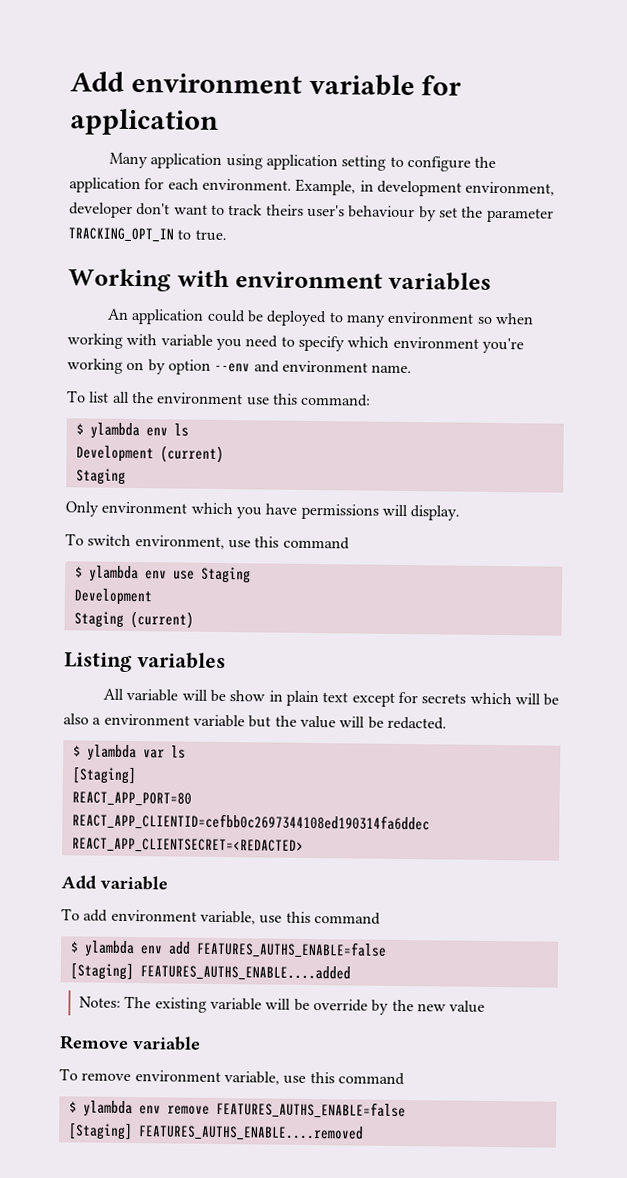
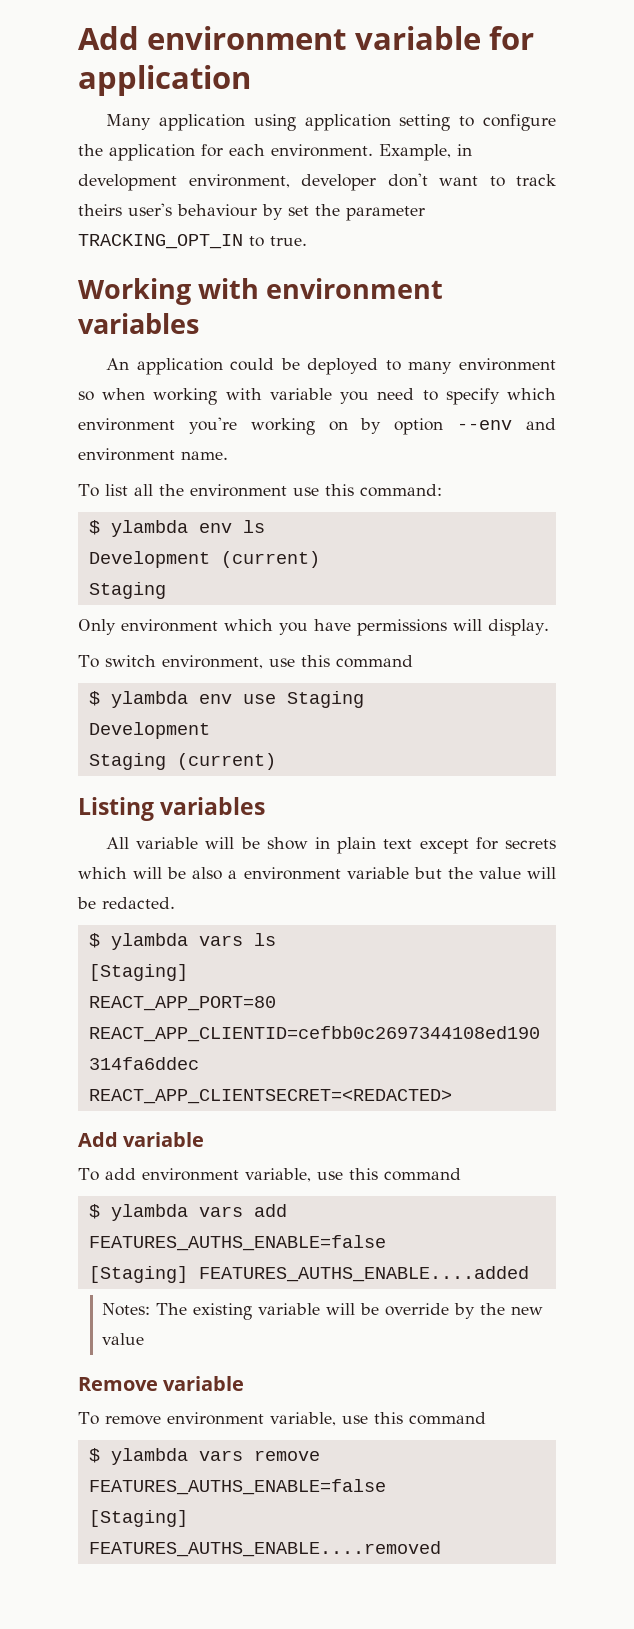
[142,749,165,759] var -> [198,935,243,946] vars
[139,945,163,955] env -> [198,1206,243,1217] vars
[138,1105,161,1115] env -> [198,1450,243,1461] vars

